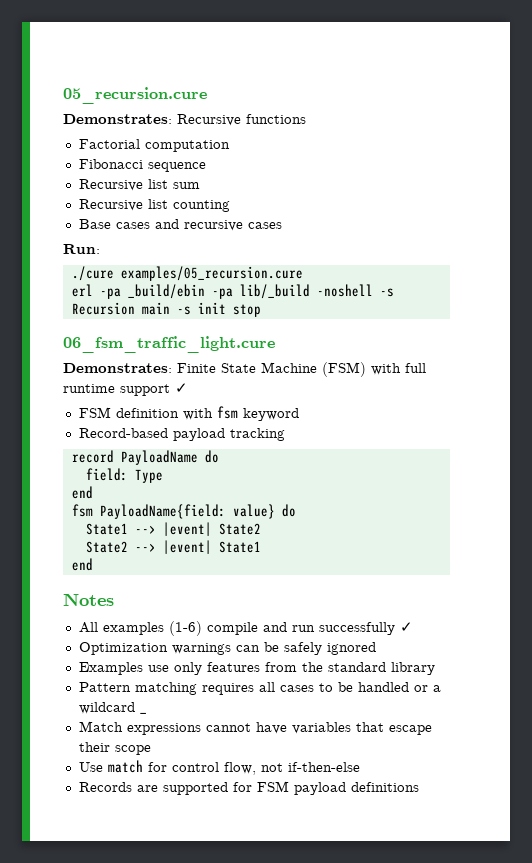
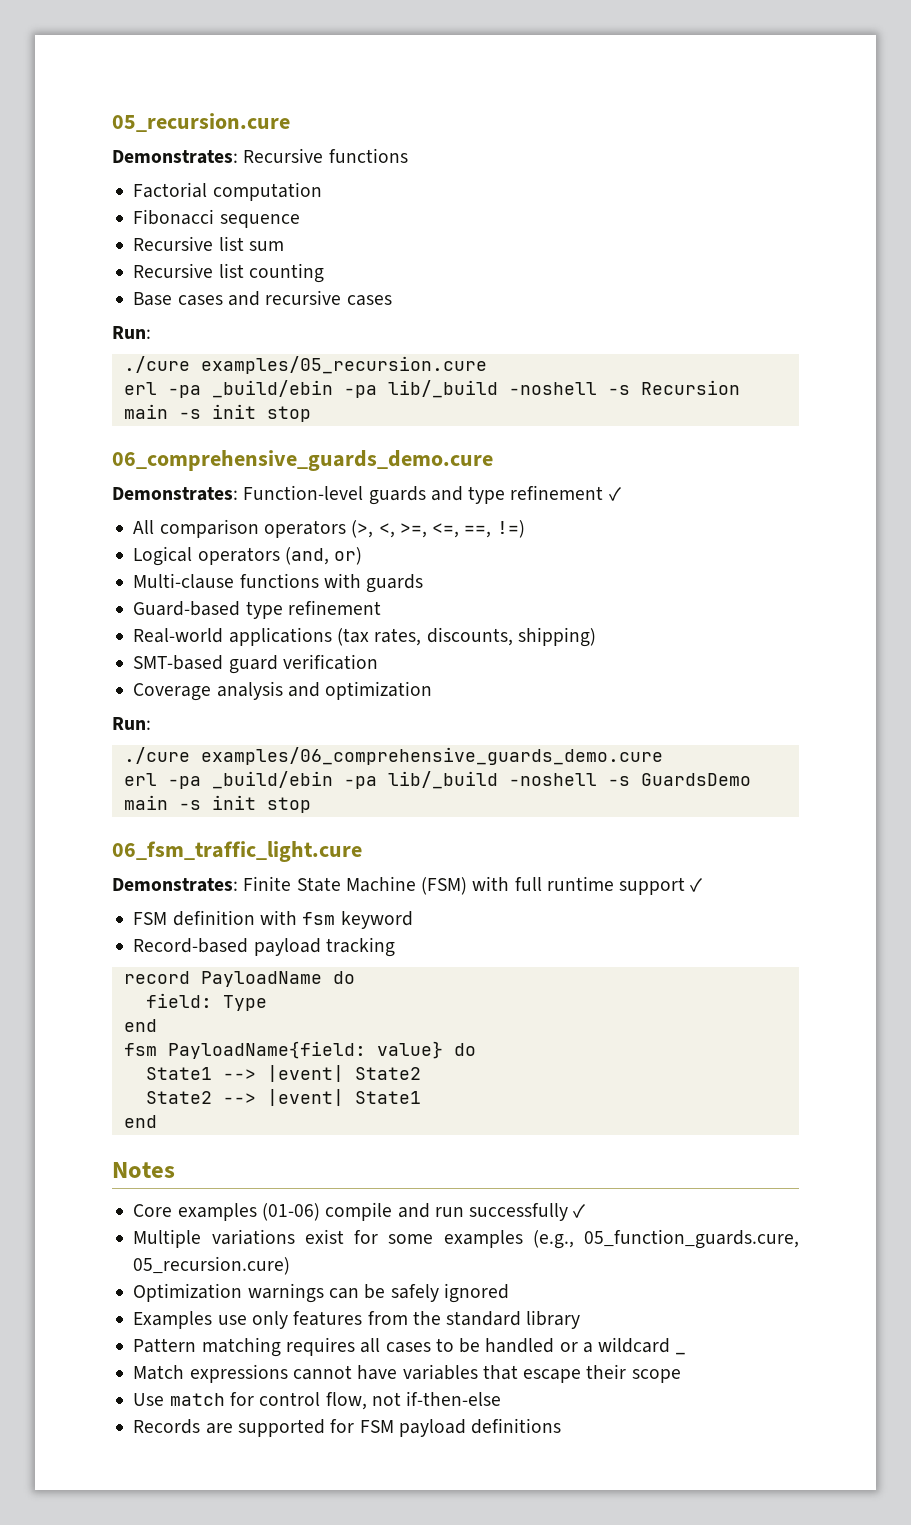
(261, 310) none -> [112,450,493,471] [112,485,621,505] [133,519,525,538] [133,546,363,566] [133,573,424,593] [133,600,381,619] [133,627,596,647] [133,654,378,674] [133,681,433,701] [112,717,151,730] [123,747,663,765] [123,771,751,789] [123,795,311,813] // 06_comprehensive_guards_demo.cure // Demonstrates: Function-level guards and type refinement ✓ // All comparison operators (>, <, >=, <=, ==, !=) // Logical operators (and, or) // Multi-clause functions with guards // Guard-based type refinement // Real-world applications (tax rates, discounts, shipping) // SMT-based guard verification // Coverage analysis and optimization // Run: // ./cure examples/06_comprehensive_guards_demo.cure // erl -pa _build/ebin -pa lib/_build -noshell -s GuardsDemo main -s init stop
[78,621,202,636] All examples (1-6) -> [133,1203,320,1221] Core examples (01-06)
(413, 627) none -> [133,1229,799,1249] [133,1256,291,1275] // Multiple variations exist for some examples (e.g., 05_function_guards.cure, 05_recursion.cure)

